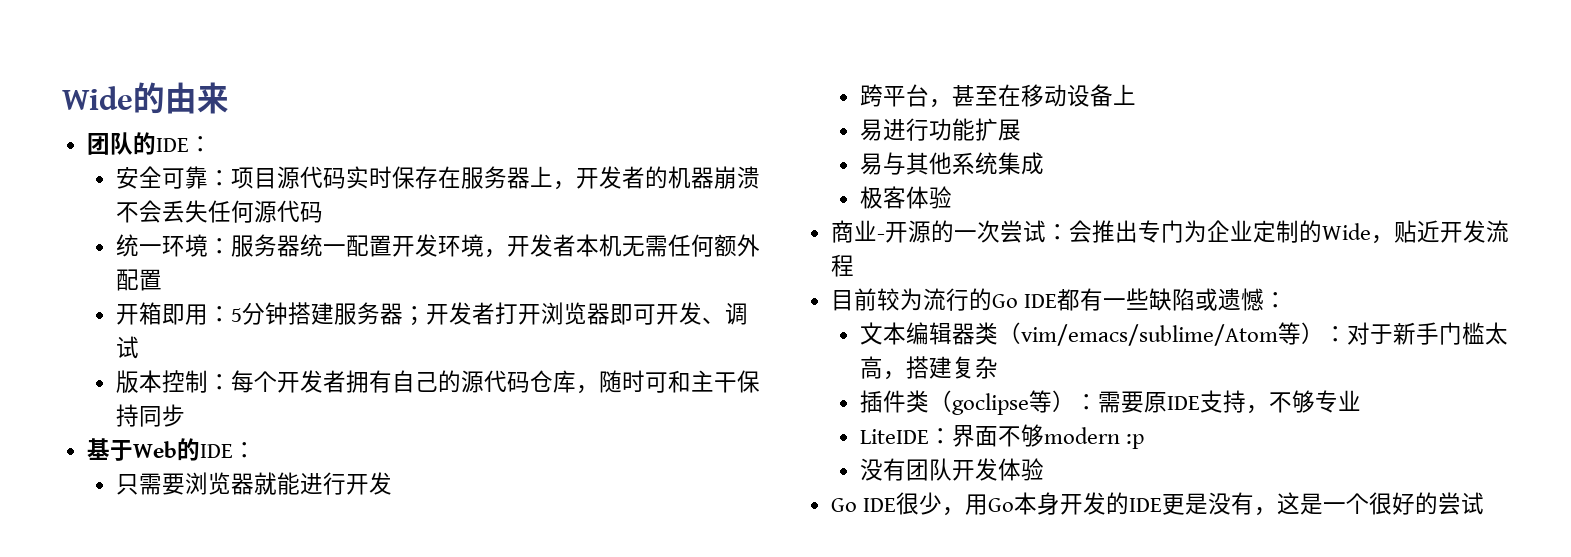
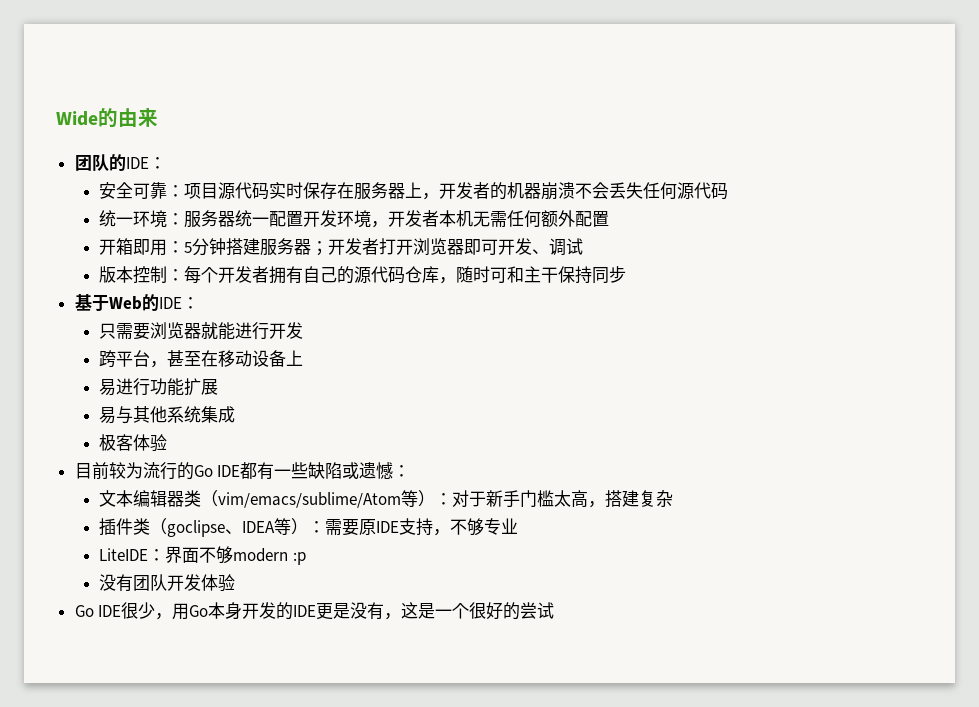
[830,220,1509,244] [830,254,854,277] // 商业-开源的一次尝试：会推出专门为企业定制的Wide，贴近开发流程 -> (167, 443) none
(1030, 404) none -> [224,521,275,534] 、IDEA

